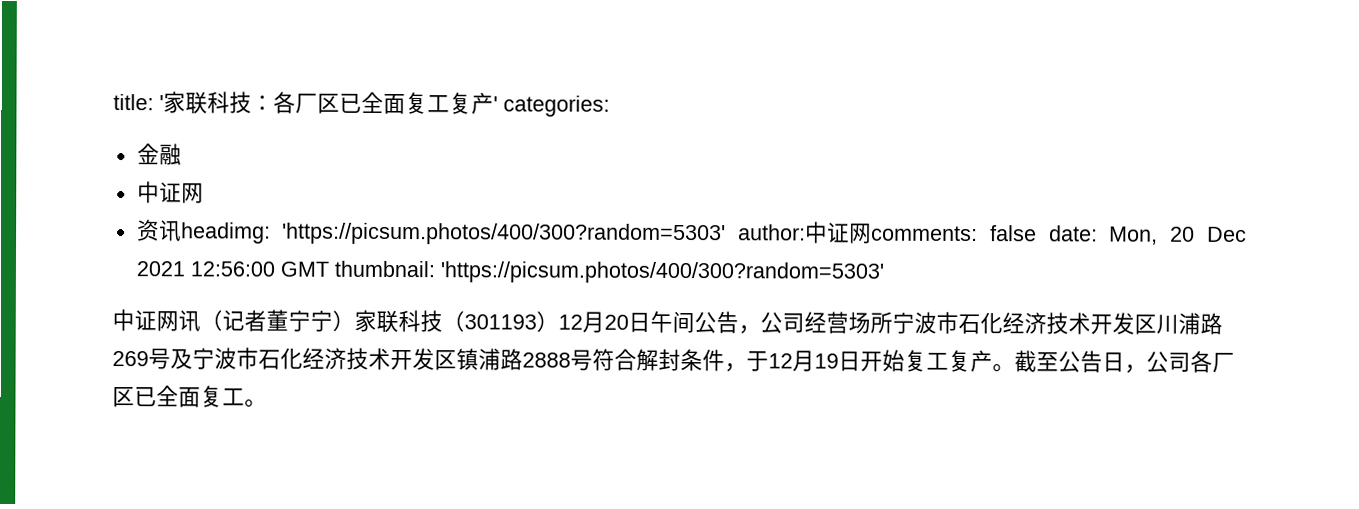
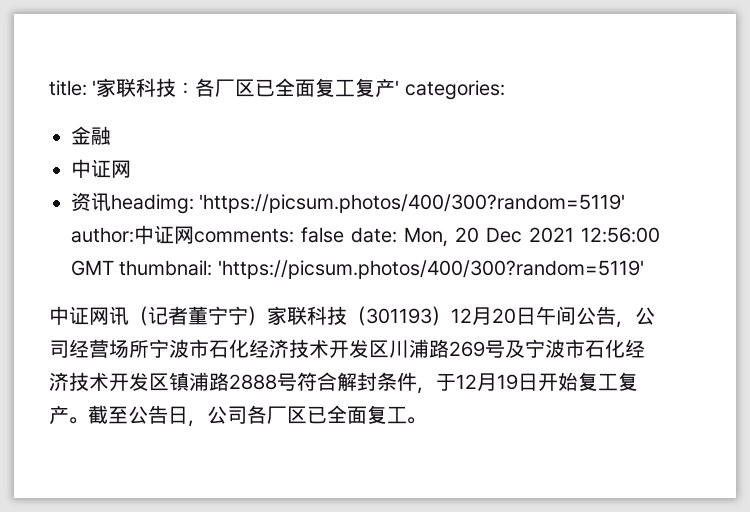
[282,222,727,246] 'https://picsum.photos/400/300?random=5303' -> [199,194,626,213] 'https://picsum.photos/400/300?random=5119'
[439,261,884,284] 'https://picsum.photos/400/300?random=5303' -> [217,260,644,279] 'https://picsum.photos/400/300?random=5119'

